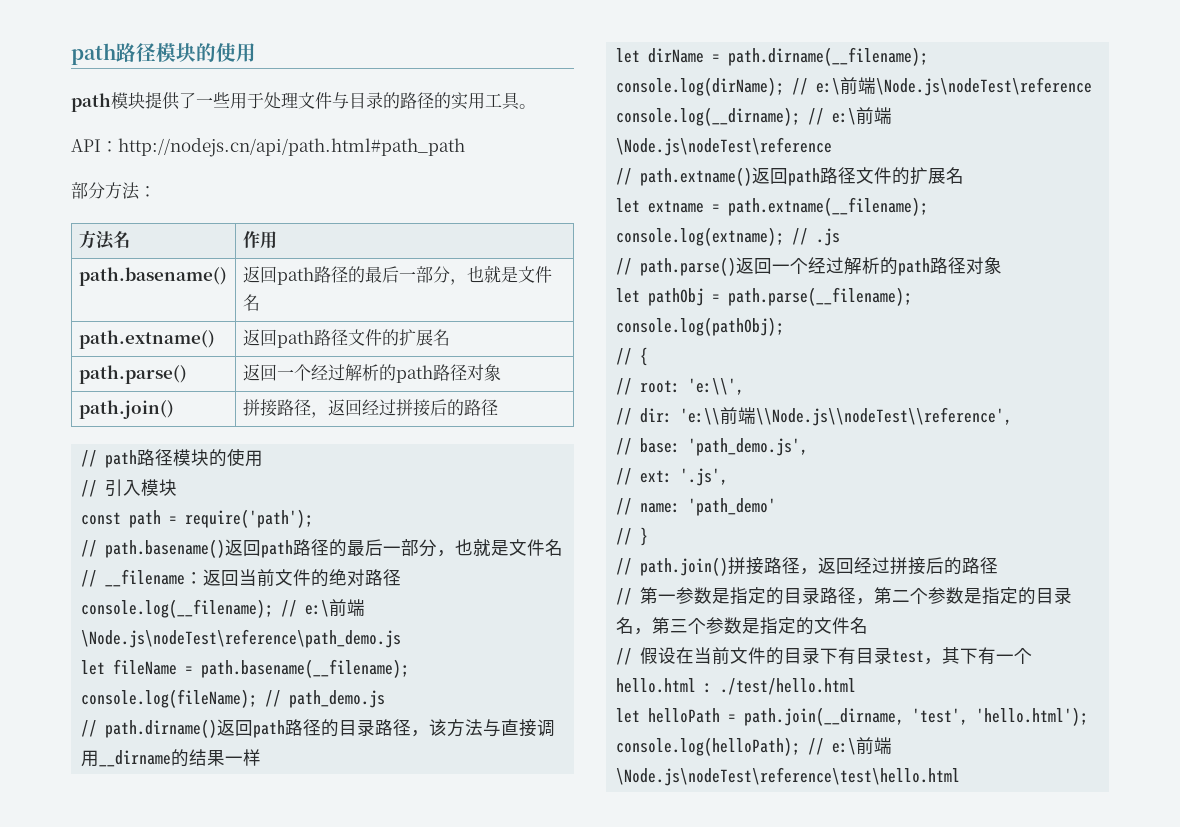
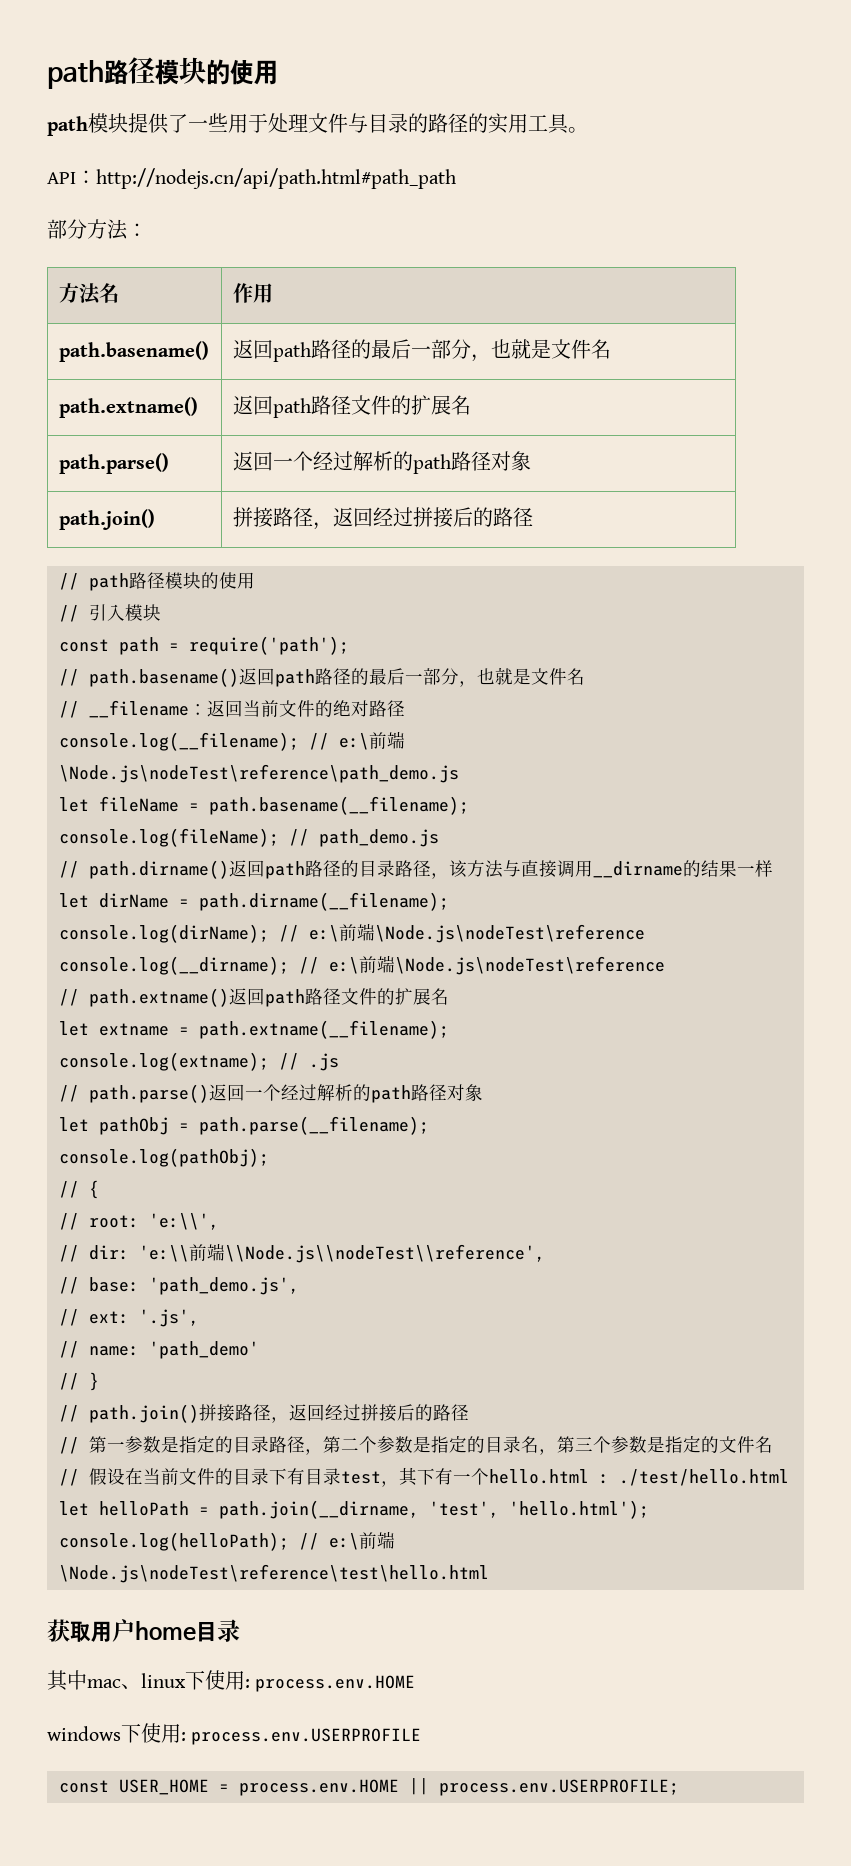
(961, 776) none -> [47,1619,240,1642] [47,1670,416,1692] [47,1723,422,1745] [59,1778,679,1796] // 获取用户home目录 // 其中mac、linux下使用: process.env.HOME // windows下使用: process.env.USERPROFILE // const USER_HOME = process.env.HOME || process.env.USERPROFILE;

